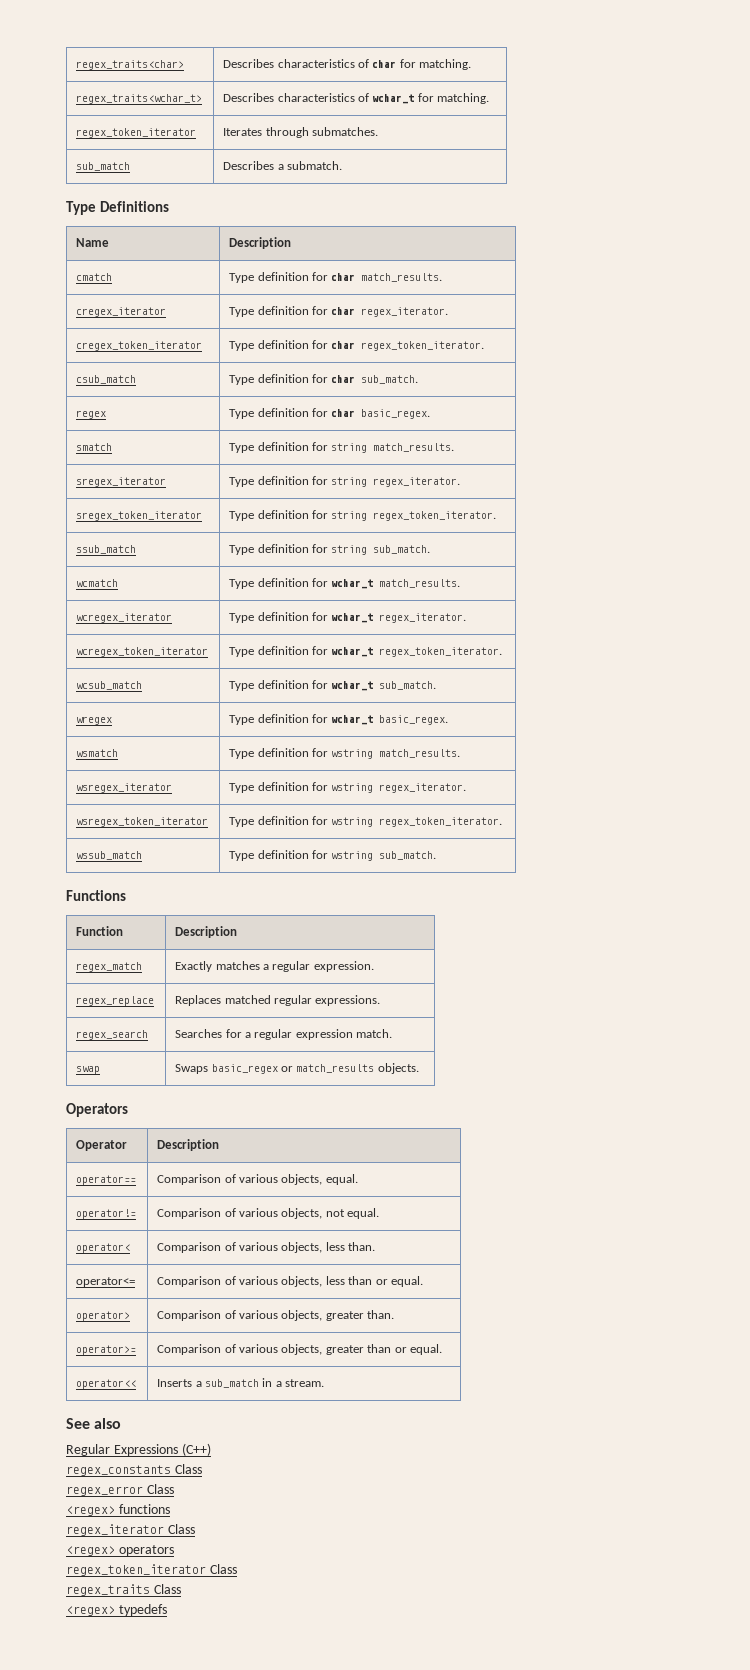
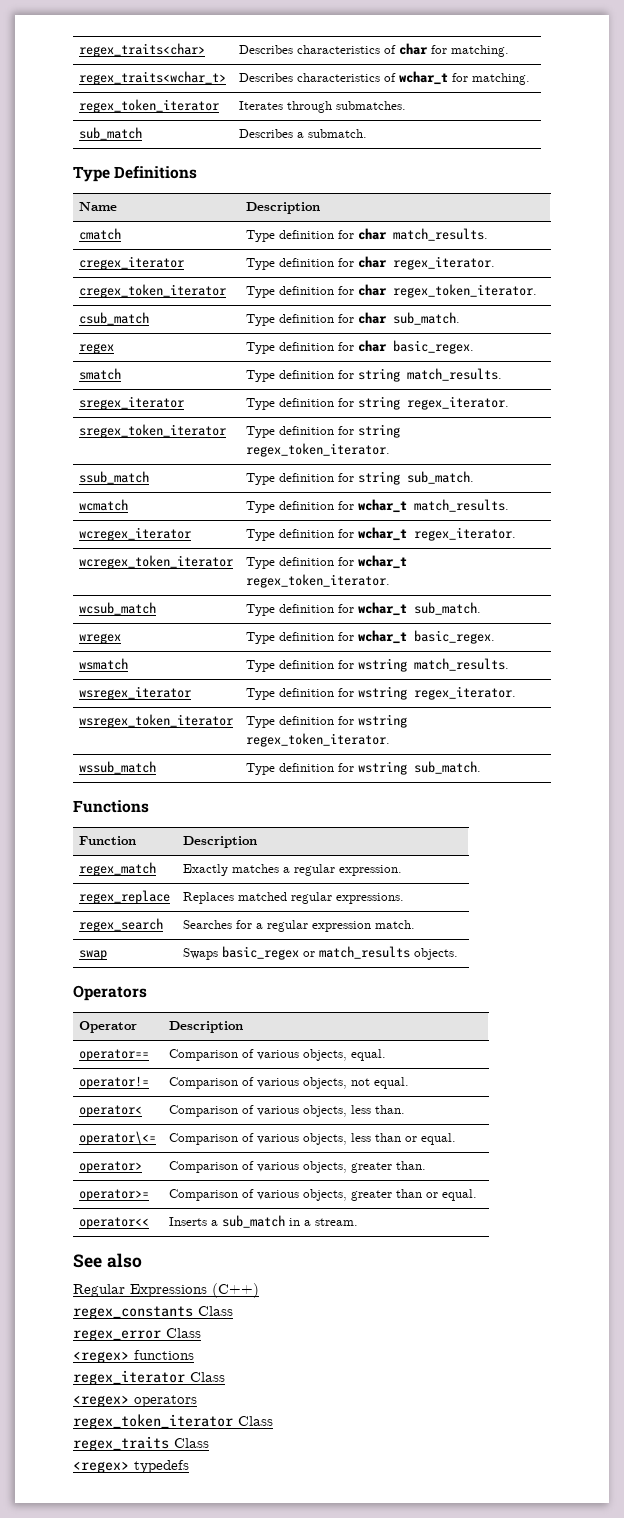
[76,1277,136,1287] operator<= -> [79,1131,157,1145] operator\<=

